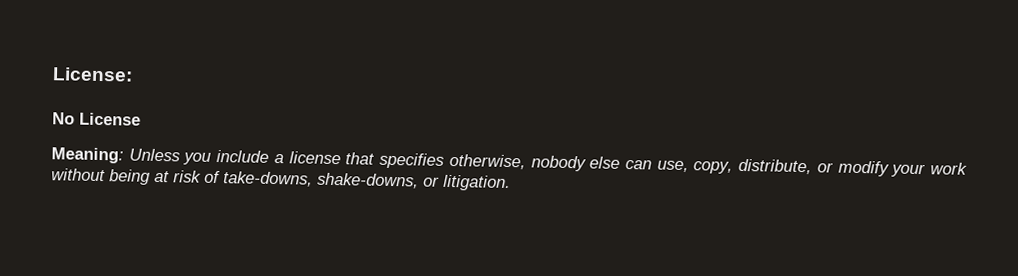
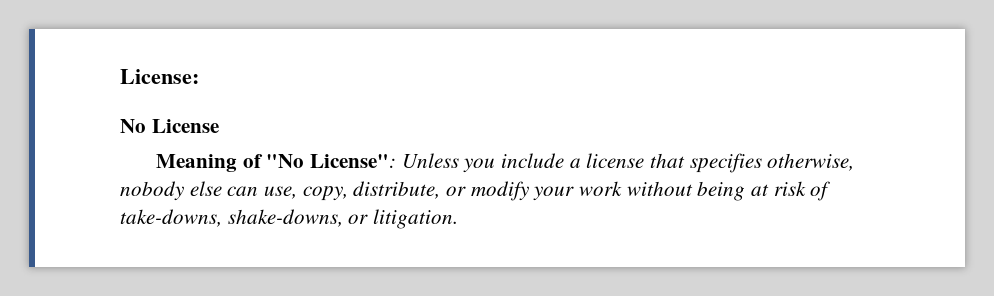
[51,147,124,164] Meaning: -> [155,154,396,172] Meaning of "No License":

